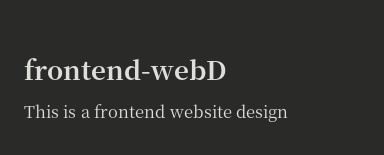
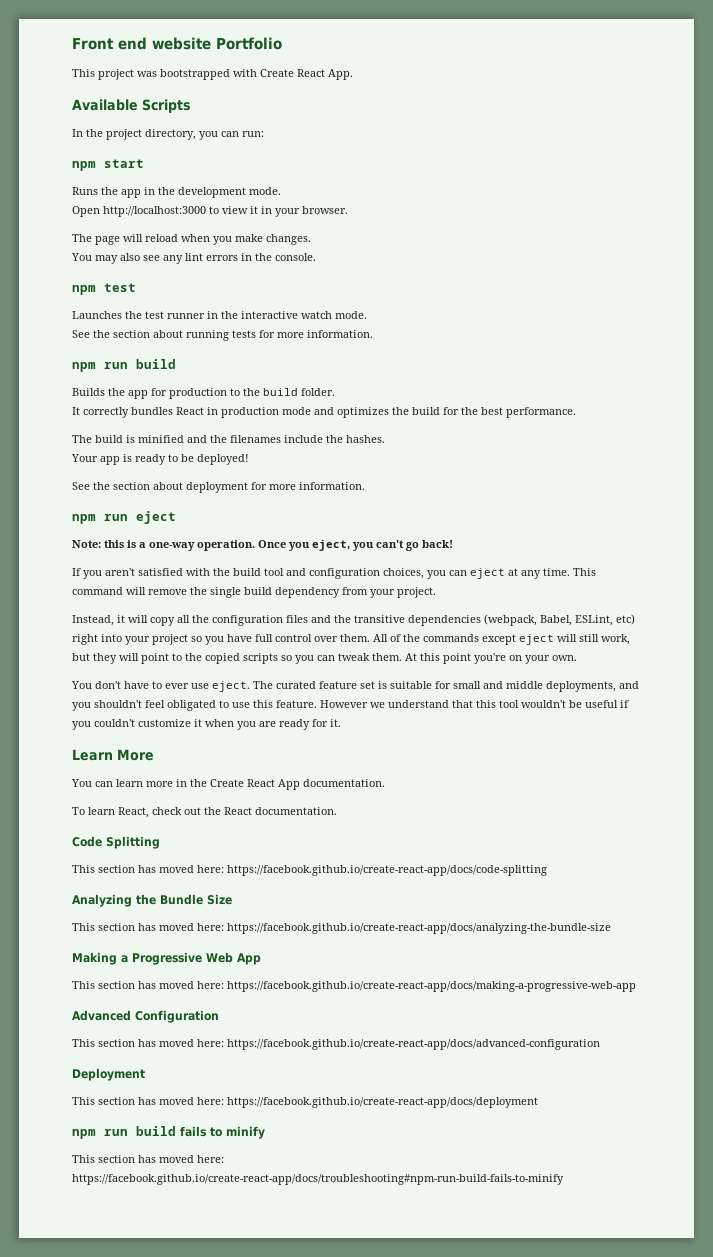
[24,58,227,80] [24,104,289,122] frontend-webD // This is a frontend website design -> [72,37,282,50] [72,69,353,80] [72,99,191,113] [72,129,264,140] [72,159,144,171] [72,187,281,198] [72,206,348,217] [72,234,311,245] [71,253,316,264] [72,283,136,295] [72,311,367,319] [72,330,373,341] [72,359,176,372] [72,388,335,399] [72,407,576,418] [72,435,385,443] [71,454,249,465] [72,482,365,493] [72,511,176,524] [72,540,453,551] [72,568,596,579] [72,587,436,598] [72,614,635,626] [72,634,630,645] [72,653,577,664] [71,681,639,692] [72,700,629,711] [72,719,341,730] [72,749,154,761] [71,779,385,790] [72,807,337,818] [72,836,160,849] [72,865,547,876] [72,894,232,907] [72,923,611,934] [72,952,261,965] [72,981,636,992] [72,1010,219,1023] [72,1039,600,1050] [72,1068,145,1081] [72,1097,538,1108] [72,1126,265,1139] [72,1155,224,1163] [72,1174,564,1185] Front end website Portfolio // This project was bootstrapped with Create React App. // Available Scripts // In the project directory, you can run: // npm start // Runs the app in the development mode. // Open http://localhost:3000 to view it in your browser. // The page will reload when you make changes. // You may also see any lint errors in the console. // npm test // Launches the test runner in the interactive watch mode. // See the section about running tests for more information. // npm run build // Builds the app for production to the build folder. // It correctly bundles React in production mode and optimizes the build for the best performance. // The build is minified and the filenames include the hashes. // Your app is ready to be deployed! // See the section about deployment for more information. // npm run eject // Note: this is a one-way operation. Once you eject, you can't go back! // If you aren't satisfied with the build tool and configuration choices, you can eject at any time. This command will remove the single build dependency from your project. // Instead, it will copy all the configuration files and the transitive dependencies (webpack, Babel, ESLint, etc) right into your project so you have full control over them. All of the commands except eject will still work, but they will point to the copied scripts so you can tweak them. At this point you're on your own. // You don't have to ever use eject. The curated feature set is suitable for small and middle deployments, and you shouldn't feel obligated to use this feature. However we understand that this tool wouldn't be useful if you couldn't customize it when you are ready for it. // Learn More // You can learn more in the Create React App documentation. // To learn React, check out the React documentation. // Code Splitting // This section has moved here: https://facebook.github.io/create-react-app/docs/code-splitting // Analyzing the Bundle Size // This section has moved here: https://facebook.github.io/create-react-app/docs/analyzing-the-bundle-size // Making a Progressive Web App // This section has moved here: https://facebook.github.io/create-react-app/docs/making-a-progressive-web-app // Advanced Configuration // This section has moved here: https://facebook.github.io/create-react-app/docs/advanced-configuration // Deployment // This section has moved here: https://facebook.github.io/create-react-app/docs/deployment // npm run build fails to minify // This section has moved here: https://facebook.github.io/create-react-app/docs/troubleshooting#npm-run-build-fails-to-minify

